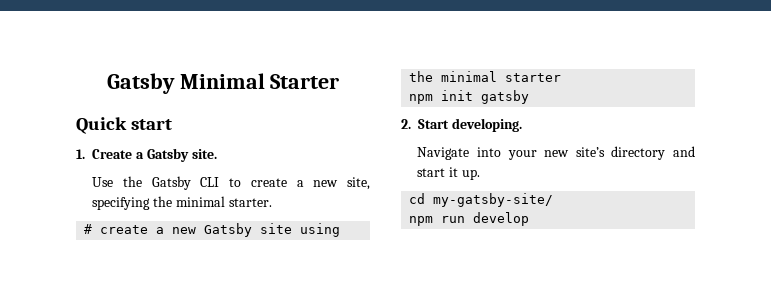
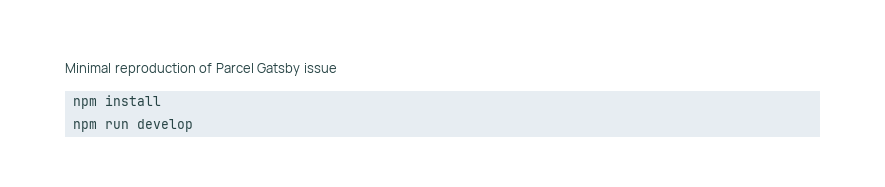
[106,73,340,94] [76,117,173,134] [76,148,217,162] [92,176,371,190] [92,196,272,210] [84,223,341,237] [409,71,562,82] [409,90,530,104] [401,118,522,132] [417,146,695,160] [417,167,480,180] [409,193,554,207] Gatsby Minimal Starter // Quick start // 1. Create a Gatsby site. // Use the Gatsby CLI to create a new site, specifying the minimal starter. // # create a new Gatsby site using the minimal starter // npm init gatsby // 2. Start developing. // Navigate into your new site’s directory and start it up. // cd my-gatsby-site/ -> [65,63,337,76] [72,95,161,109] Minimal reproduction of Parcel Gatsby issue // npm install

